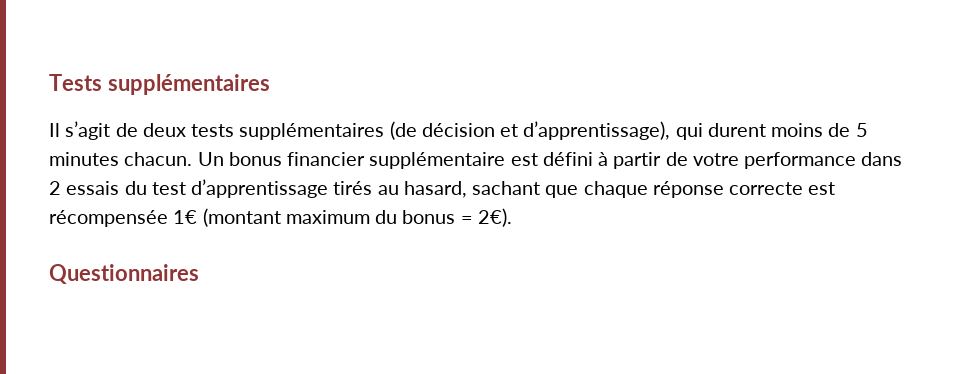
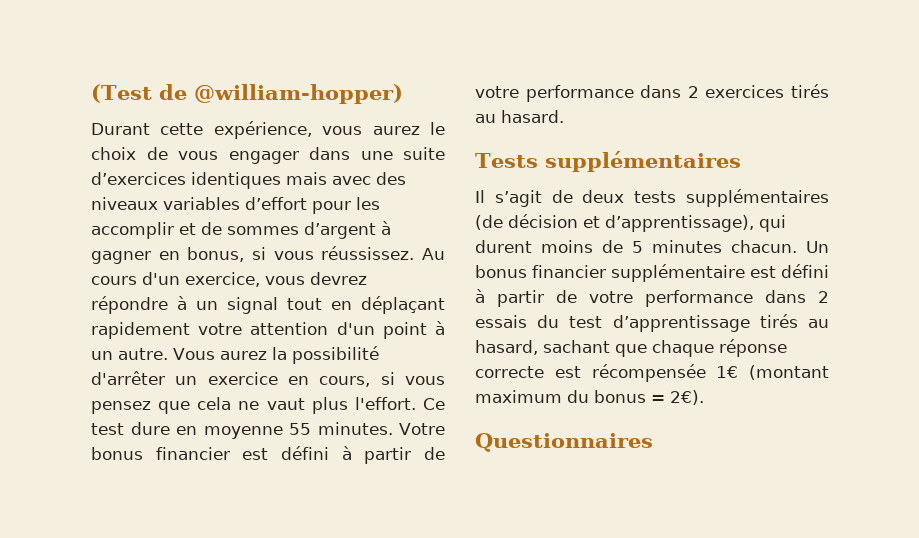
(49, 82) none -> [91,84,403,104] [91,121,445,139] [91,147,445,164] [91,172,406,189] [91,197,380,214] [91,221,391,239] [91,246,445,264] [91,272,367,287] [91,296,445,314] [91,321,445,339] [91,346,379,364] [91,371,445,387] [91,397,445,414] [91,422,446,439] [91,446,445,464] [475,84,829,102] [475,110,564,123] (Test de @william-hopper) // Durant cette expérience, vous aurez le choix de vous engager dans une suite d’exercices identiques mais avec des niveaux variables d’effort pour les accomplir et de sommes d’argent à gagner en bonus, si vous réussissez. Au cours d'un exercice, vous devrez répondre à un signal tout en déplaçant rapidement votre attention d'un point à un autre. Vous aurez la possibilité d'arrêter un exercice en cours, si vous pensez que cela ne vaut plus l'effort. Ce test dure en moyenne 55 minutes. Votre bonus financier est défini à partir de votre performance dans 2 exercices tirés au hasard. //

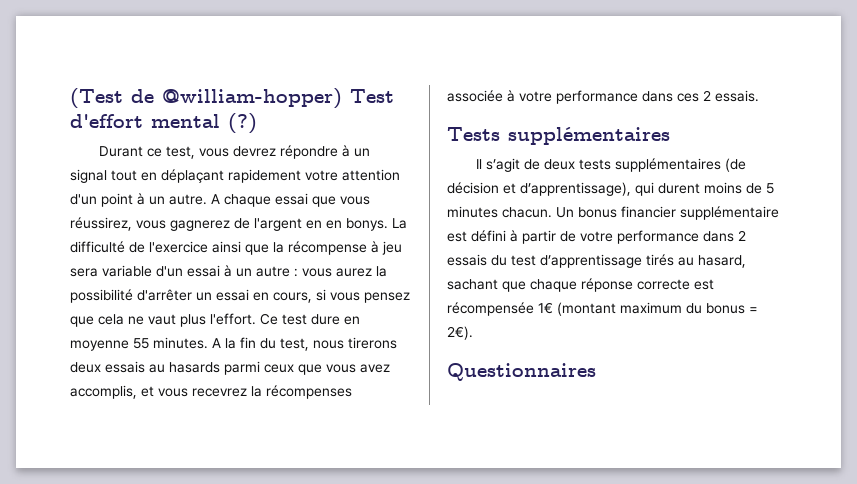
[91,121,445,139] [91,147,445,164] [91,172,406,189] [91,197,380,214] [91,221,391,239] [91,246,445,264] [91,272,260,287] // Durant cette expérience, vous aurez le choix de vous engager dans une suite d’exercices identiques mais avec des niveaux variables d’effort pour les accomplir et de sommes d’argent à gagner en bonus, si vous réussissez. Au cours d'un exercice, -> [350,89,394,103] [70,113,257,134] [99,146,196,159] Test d'effort mental (?) // Durant ce test,
[173,348,215,360] Vous -> [211,193,370,207] [70,217,407,231] [70,241,402,255] [70,265,332,277] A chaque essai que vous réussirez, vous gagnerez de l'argent en en bonys. La difficulté de l'exercice ainsi que la récompense à jeu sera variable d'un essai à un autre : vous
[207,372,278,385] exercice -> [216,289,249,301] essai
[399,423,446,435] [91,446,445,464] [475,84,829,102] [475,110,564,123] Votre bonus financier est défini à partir de votre performance dans 2 exercices tirés au hasard. -> [212,337,397,351] [70,361,390,375] [70,385,352,399] [447,90,759,104] A la fin du test, nous tirerons deux essais au hasards parmi ceux que vous avez accomplis, et vous recevrez la récompenses associée à votre performance dans ces 2 essais.

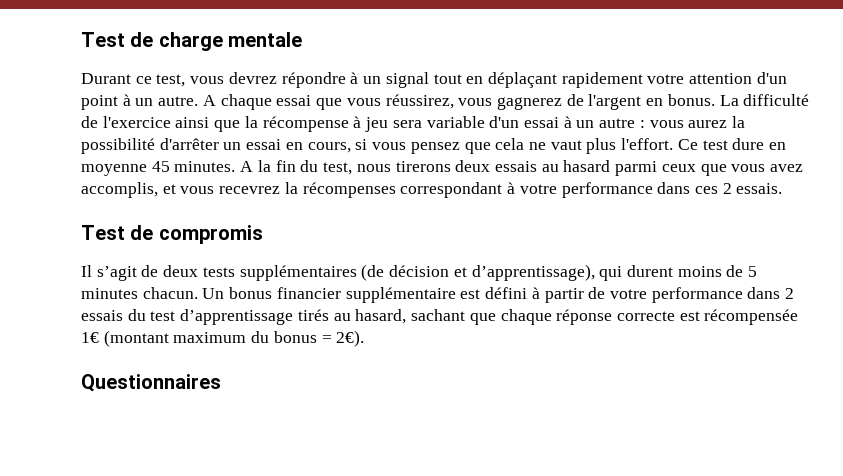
[70,88,394,109] [70,113,257,134] (Test de @william-hopper) Test d'effort mental (?) -> [81,32,303,51] Test de charge mentale
[326,218,388,231] en bonys. -> [667,94,715,106] bonus.
[133,338,149,349] 55 -> [151,161,170,172] 45
[169,362,220,373] hasards -> [563,160,611,172] hasard
[447,90,503,102] associée -> [400,182,503,198] correspondant
[447,127,670,145] Tests supplémentaires -> [81,225,263,244] Test de compromis

